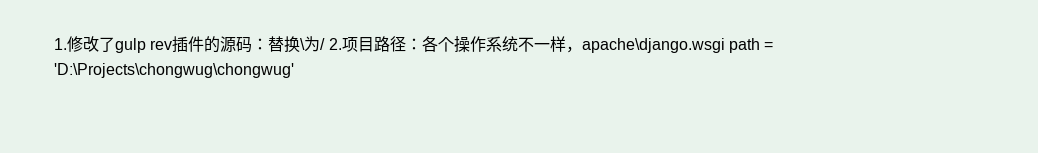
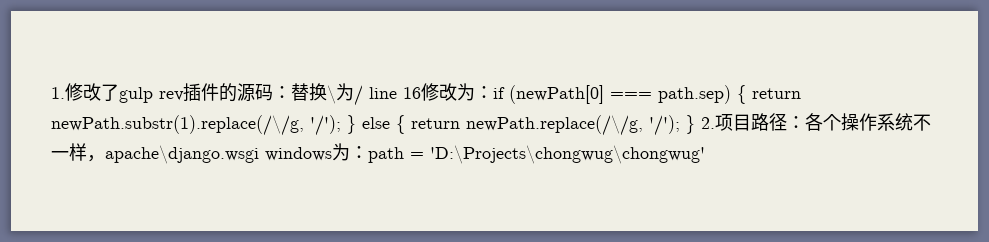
(326, 44) none -> [369,83,801,104] [51,115,695,136] line 16修改为：if (newPath[0] === path.sep) { return newPath.substr(1).replace(/\/g, '/'); } else { return newPath.replace(/\/g, '/'); }
(725, 45) none -> [265,143,368,161] windows为：

